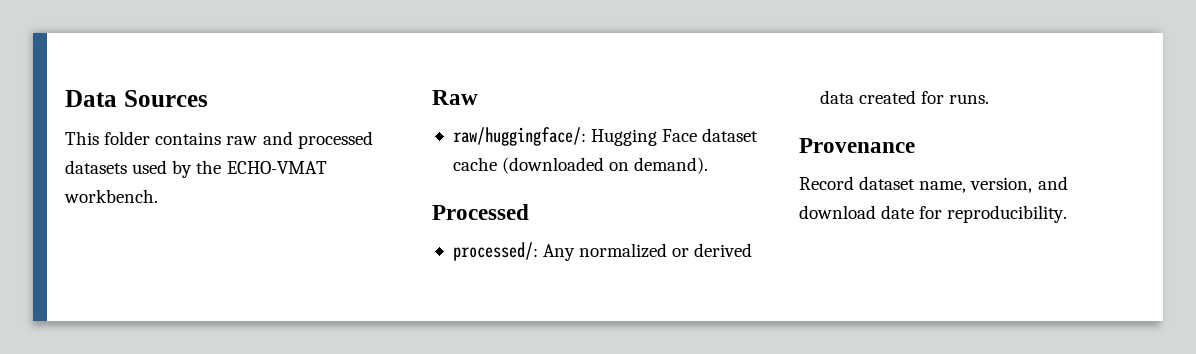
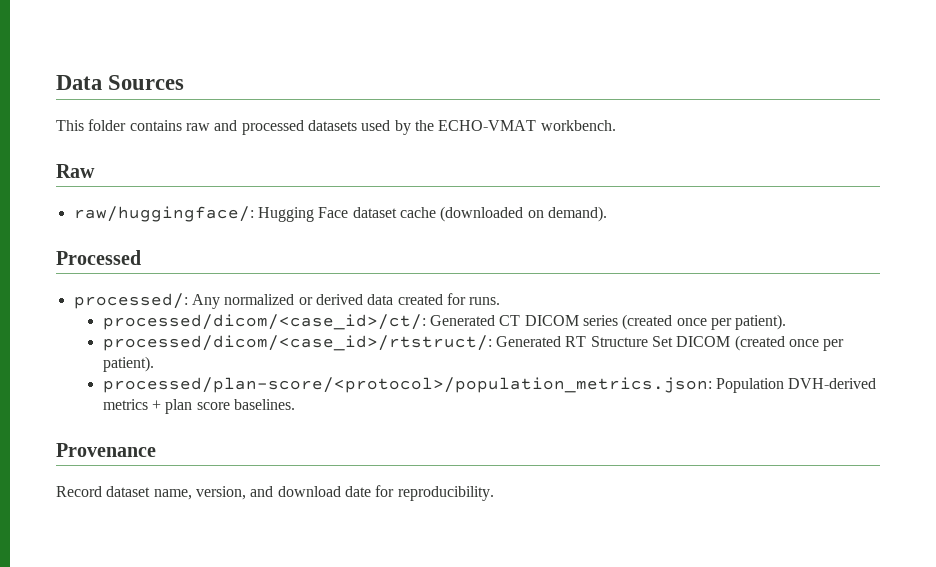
(990, 99) none -> [102,314,787,330] [102,335,845,351] [102,356,154,372] [102,377,877,393] [102,399,295,414] // processed/dicom/<case_id>/ct/: Generated CT DICOM series (created once per patient). // processed/dicom/<case_id>/rtstruct/: Generated RT Structure Set DICOM (created once per patient). // processed/plan-score/<protocol>/population_metrics.json: Population DVH-derived metrics + plan score baselines.

